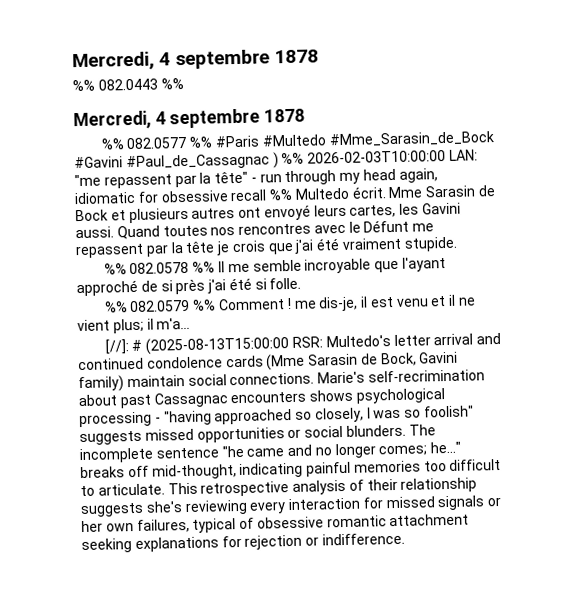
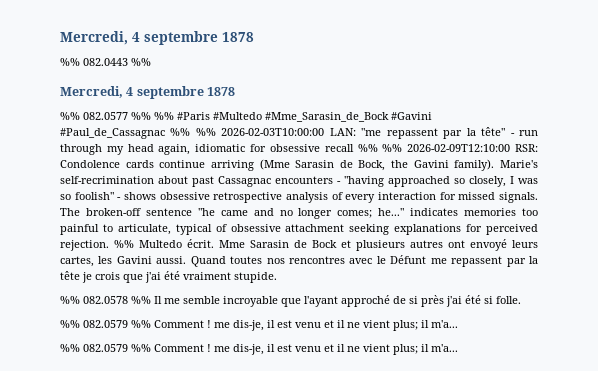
(214, 142) none -> [154,112,174,120] %%
[272,152,279,169] ) -> [170,128,191,136] %%
(294, 194) none -> [382,144,538,152] [60,159,538,171] [60,176,538,187] [60,192,539,203] [60,208,538,219] [60,224,538,235] [60,240,134,251] %% 2026-02-09T12:10:00 RSR: Condolence cards continue arriving (Mme Sarasin de Bock, the Gavini family). Marie's self-recrimination about past Cassagnac encounters - "having approached so closely, I was so foolish" - shows obsessive retrospective analysis of every interaction for missed signals. The broken-off sentence "he came and no longer comes; he..." indicates memories too painful to articulate, typical of obsessive attachment seeking explanations for perceived rejection. %%
[104,332,502,355] [78,351,459,371] [78,369,485,393] [78,388,445,409] [79,405,475,428] [79,424,436,446] [79,441,462,464] [80,458,502,480] [80,477,478,497] [80,495,502,518] [81,513,470,533] [81,532,405,554] [//]: # (2025-08-13T15:00:00 RSR: Multedo's letter arrival and continued condolence cards (Mme Sarasin de Bock, Gavini family) maintain social connections. Marie's self-recrimination about past Cassagnac encounters shows psychological processing - "having approached so closely, I was so foolish" suggests missed opportunities or social blunders. The incomplete sentence "he came and no longer comes; he..." breaks off mid-thought, indicating painful memories too difficult to articulate. This retrospective analysis of their relationship suggests she's reviewing every interaction for missed signals or her own failures, typical of obsessive romantic attachment seeking explanations for rejection or indifference. -> [60,344,458,355] %% 082.0579 %% Comment ! me dis-je, il est venu et il ne vient plus; il m'a...

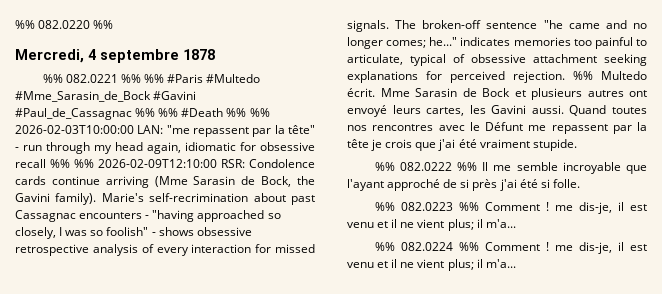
[60,31,254,45] [60,58,128,66] Mercredi, 4 septembre 1878 // %% 082.0443 -> [15,20,91,29] %% 082.0220
[83,112,128,120] 082.0577 -> [65,74,118,83] 082.0221
(216, 132) none -> [181,108,270,117] #Death %% %%
[83,296,128,304] 082.0578 -> [399,162,452,171] 082.0222
[83,320,128,328] 082.0579 -> [400,202,453,211] 082.0223
[83,344,128,352] 082.0579 -> [400,242,453,251] 082.0224

